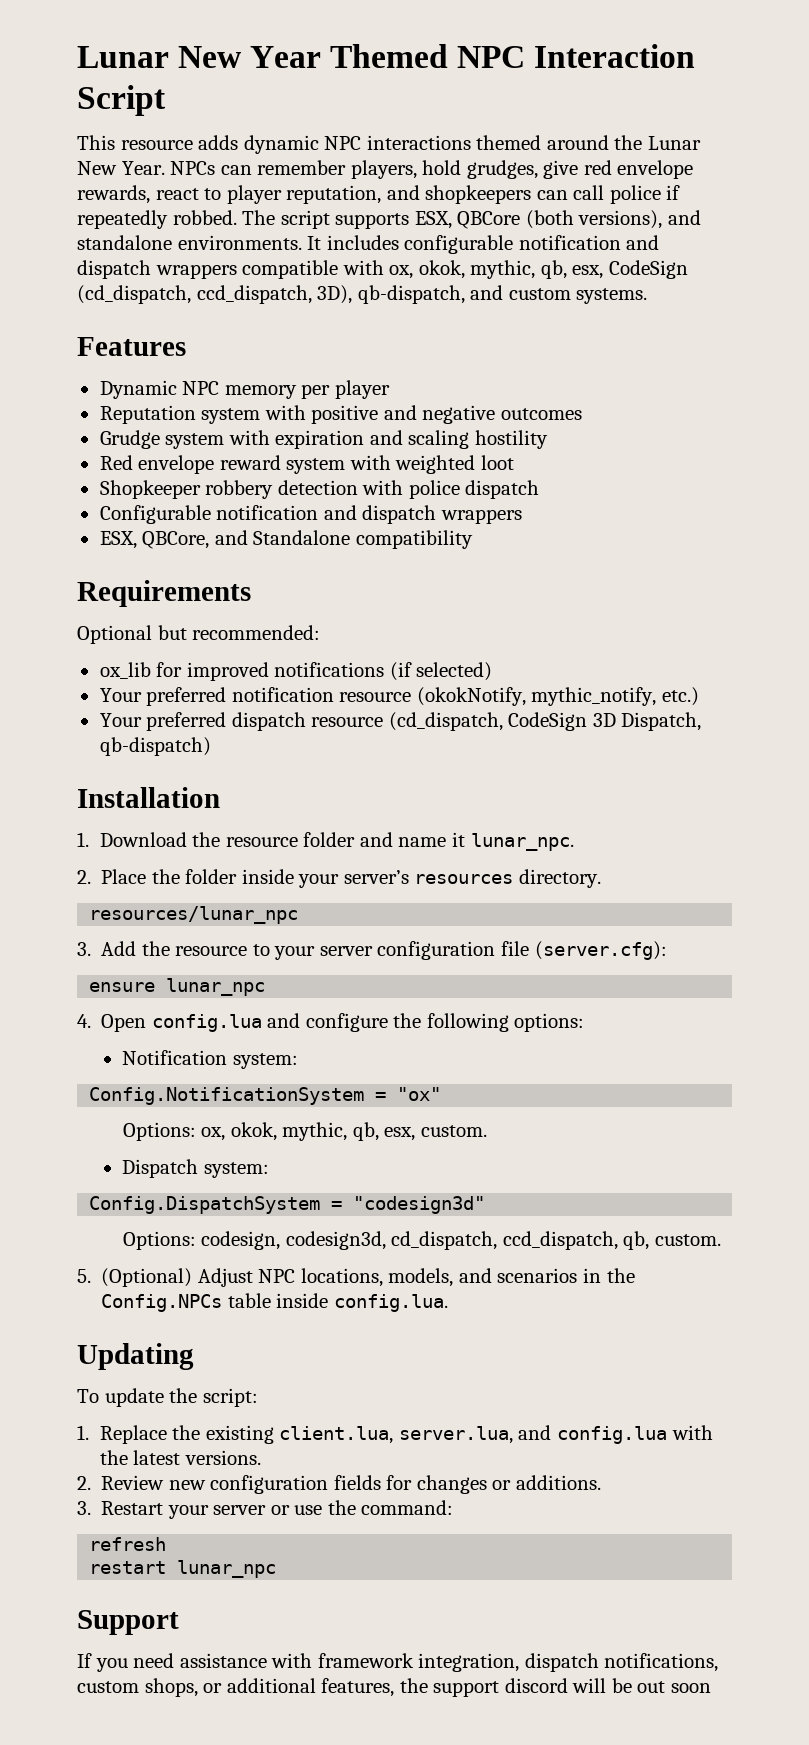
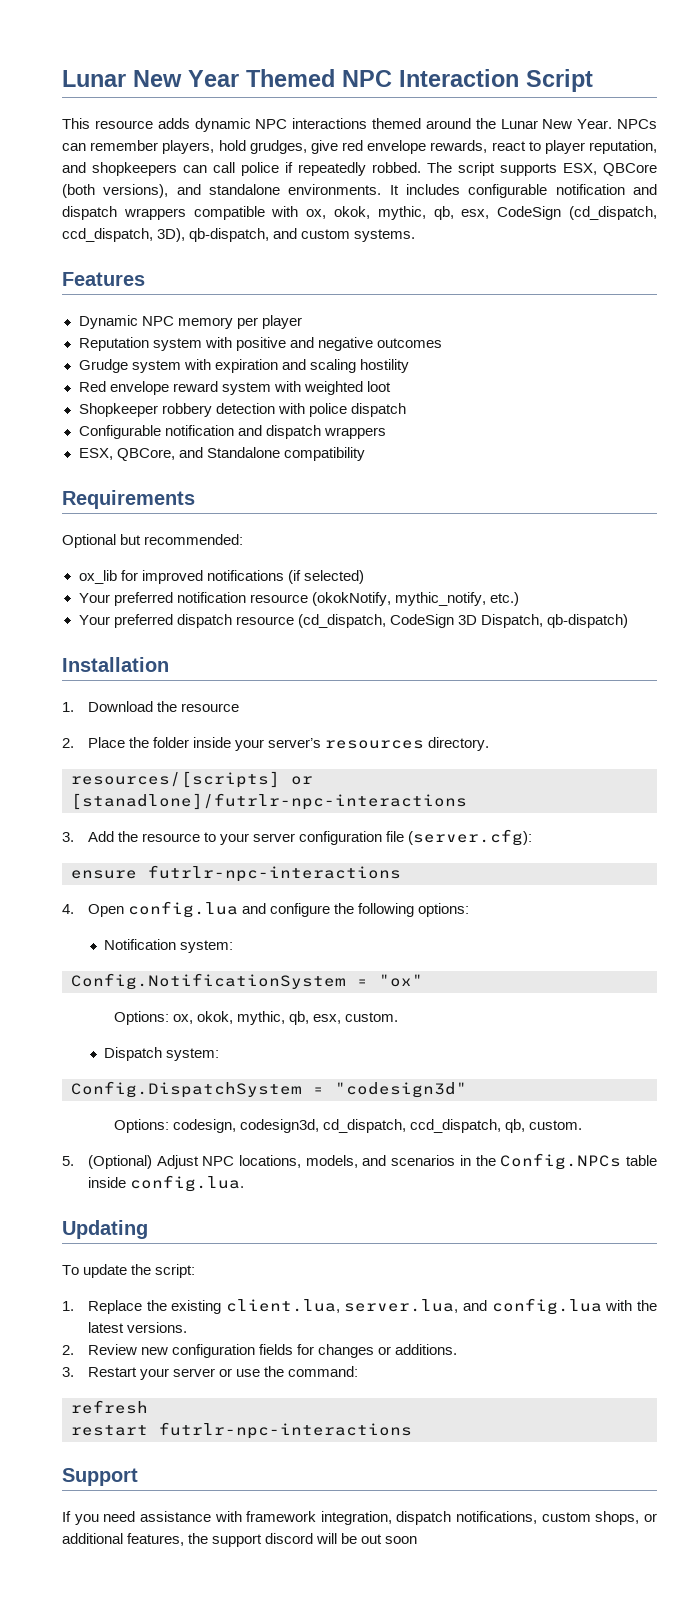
[303,832,574,851] folder and name it lunar_npc. -> (239, 707) none
[89,906,299,924] resources/lunar_npc -> [71,771,313,788] [71,793,467,810] resources/[scripts] or [stanadlone]/futrlr-npc-interactions
[166,978,266,996] lunar_npc -> [148,865,401,882] futrlr-npc-interactions
[177,1560,277,1578] lunar_npc -> [159,1422,412,1439] futrlr-npc-interactions

